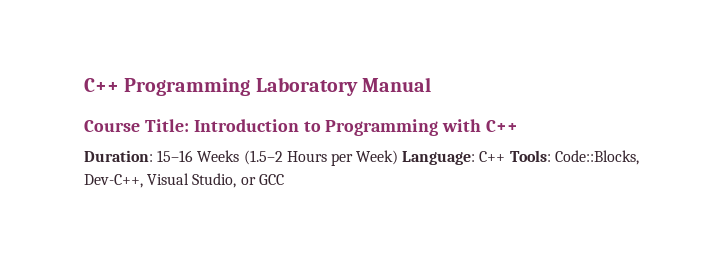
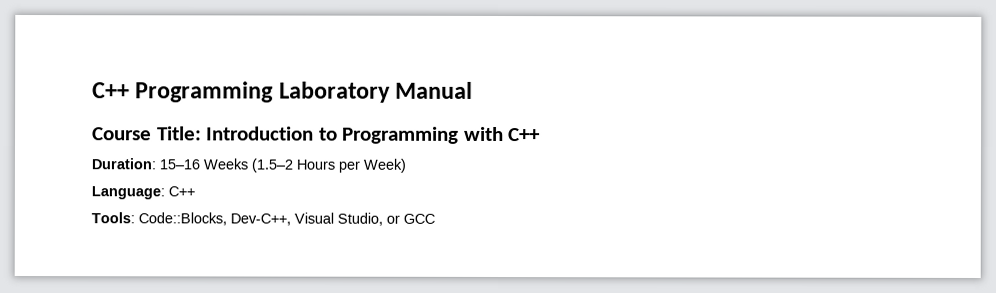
(399, 157) none -> (406, 165) //
(506, 156) none -> (195, 191) //

